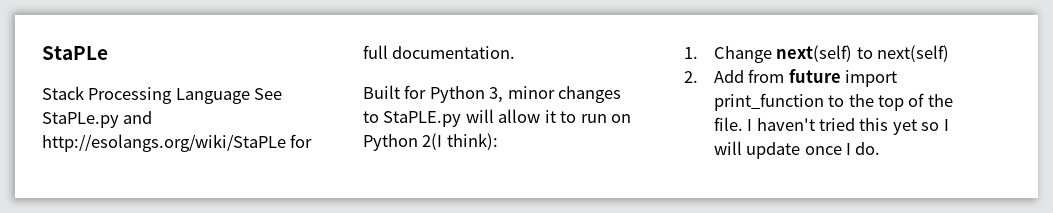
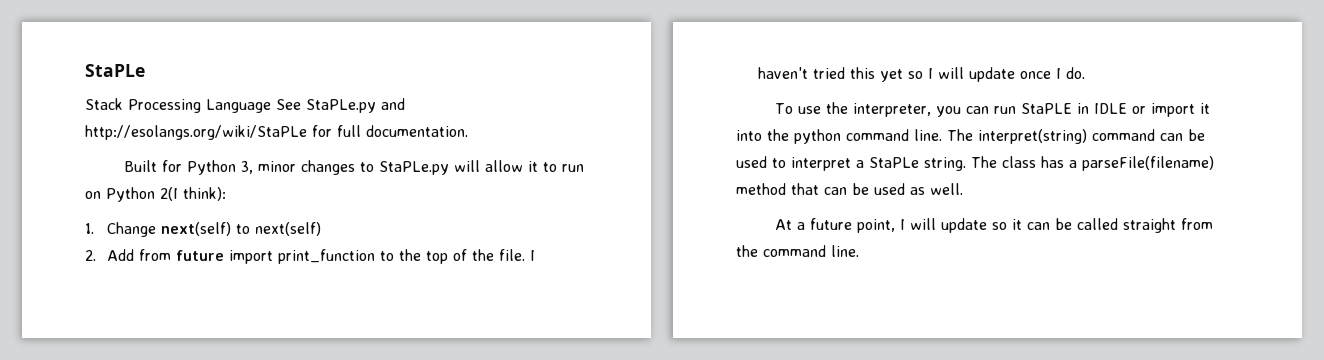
[383,111,462,127] StaPLE.py -> [379,161,450,175] StaPLe.py
(881, 148) none -> [775,102,1211,117] [736,129,1205,144] [736,156,1214,171] [736,183,963,195] [775,218,1214,233] [736,245,859,257] // To use the interpreter, you can run StaPLE in IDLE or import it into the python command line. The interpret(string) command can be used to interpret a StaPLe string. The class has a parseFile(filename) method that can be used as well. // At a future point, I will update so it can be called straight from the command line.

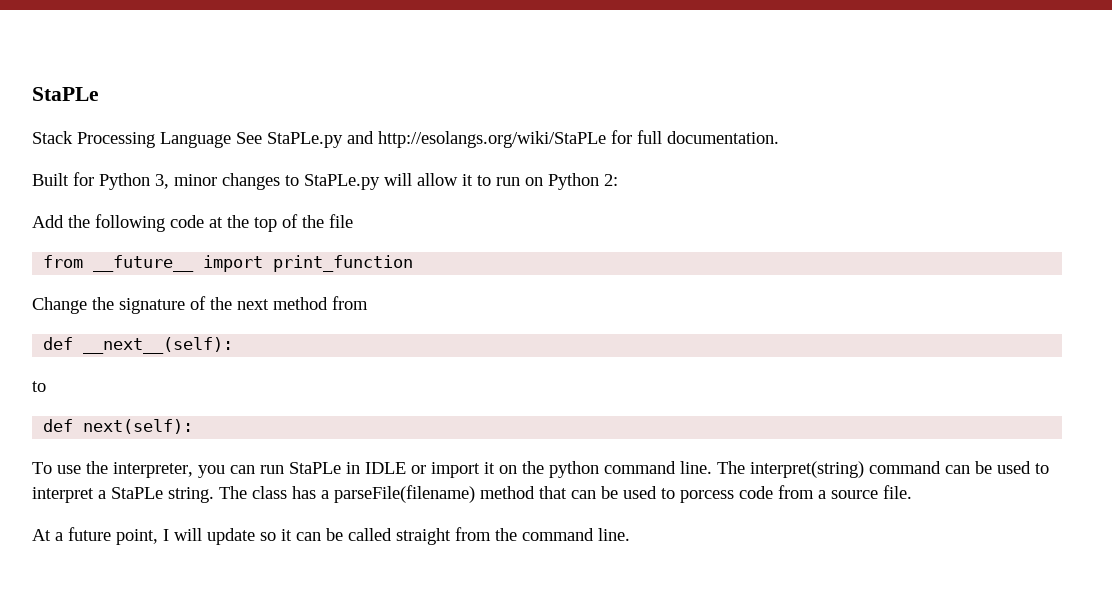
[160,187,226,201] [85,222,321,237] [85,249,535,264] [757,67,1085,82] 2(I think): // 1. Change next(self) to next(self) // 2. Add from future import print_function to the top of the file. I haven't tried this yet so I will update once I do. -> [604,174,618,186] [32,214,353,232] [43,255,414,272] [32,296,368,314] [43,337,234,354] [32,381,46,392] [43,419,194,434] 2: // Add the following code at the top of the file // from __future__ import print_function // Change the signature of the next method from // def __next__(self): // to // def next(self):
[1021,103,1073,114] StaPLE -> [289,462,341,474] StaPLe
[736,130,762,141] into -> [499,465,517,474] on
[910,183,963,195] as well. -> [661,485,912,503] to porcess code from a source file.

